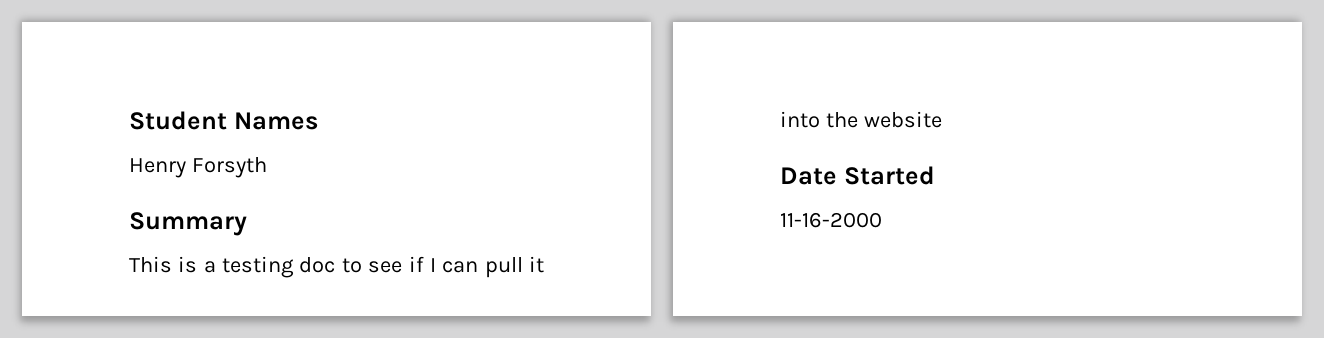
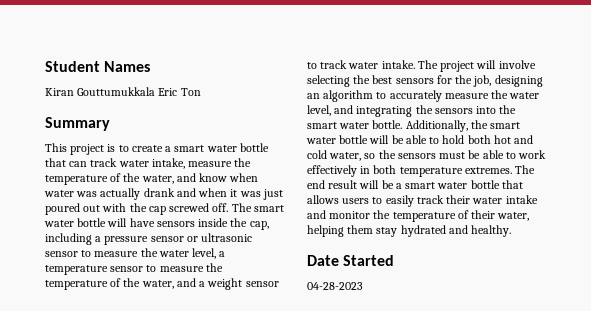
[129,157,267,178] [129,212,247,236] [129,256,545,278] [780,111,942,128] Henry Forsyth // Summary // This is a testing doc to see if I can pull it into the website -> [45,87,201,96] [45,117,110,131] [45,143,269,155] [45,158,252,169] [45,173,259,185] [44,188,283,200] [45,203,284,215] [44,218,269,230] [45,233,253,245] [45,248,226,259] [45,263,223,275] [45,278,279,290] [307,60,536,72] [307,75,543,87] [307,90,540,102] [307,105,517,117] [307,120,521,132] [306,135,534,144] [307,150,547,161] [307,165,536,177] [307,180,523,189] [307,195,538,207] [307,210,530,222] [307,225,512,237] Kiran Gouttumukkala Eric Ton // Summary // This project is to create a smart water bottle that can track water intake, measure the temperature of the water, and know when water was actually drank and when it was just poured out with the cap screwed off. The smart water bottle will have sensors inside the cap, including a pressure sensor or ultrasonic sensor to measure the water level, a temperature sensor to measure the temperature of the water, and a weight sensor to track water intake. The project will involve selecting the best sensors for the job, designing an algorithm to accurately measure the water level, and integrating the sensors into the smart water bottle. Additionally, the smart water bottle will be able to hold both hot and cold water, so the sensors must be able to work effectively in both temperature extremes. The end result will be a smart water bottle that allows users to easily track their water intake and monitor the temperature of their water, helping them stay hydrated and healthy.
[780,212,882,228] 11-16-2000 -> [307,282,363,290] 04-28-2023

